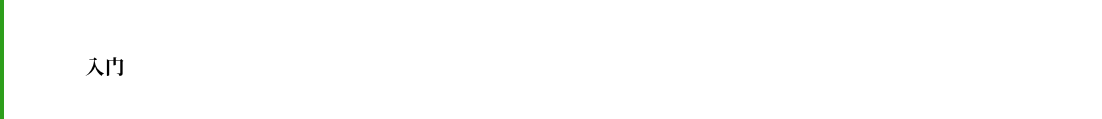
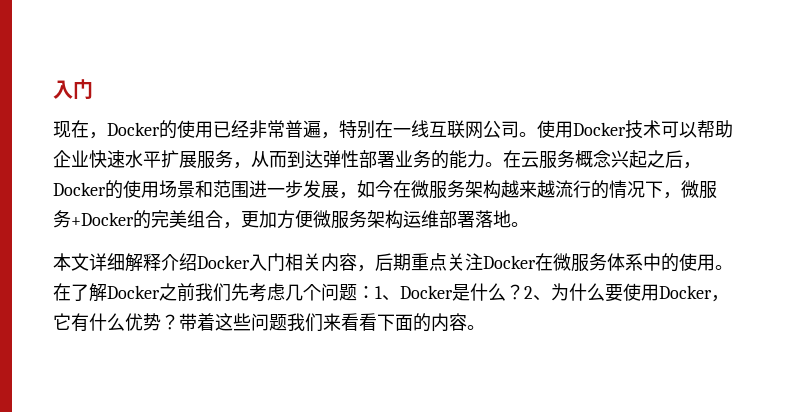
[85,57,125,76] 入门 -> [53,79,93,99] [53,120,733,139] [53,150,701,169] [53,180,717,199] [53,210,529,229] [53,253,733,272] [53,283,729,302] [53,313,485,332] 入门 // 现在，Docker的使用已经非常普遍，特别在一线互联网公司。使用Docker技术可以帮助企业快速水平扩展服务，从而到达弹性部署业务的能力。在云服务概念兴起之后，Docker的使用场景和范围进一步发展，如今在微服务架构越来越流行的情况下，微服务+Docker的完美组合，更加方便微服务架构运维部署落地。 // 本文详细解释介绍Docker入门相关内容，后期重点关注Docker在微服务体系中的使用。在了解Docker之前我们先考虑几个问题：1、Docker是什么？2、为什么要使用Docker，它有什么优势？带着这些问题我们来看看下面的内容。

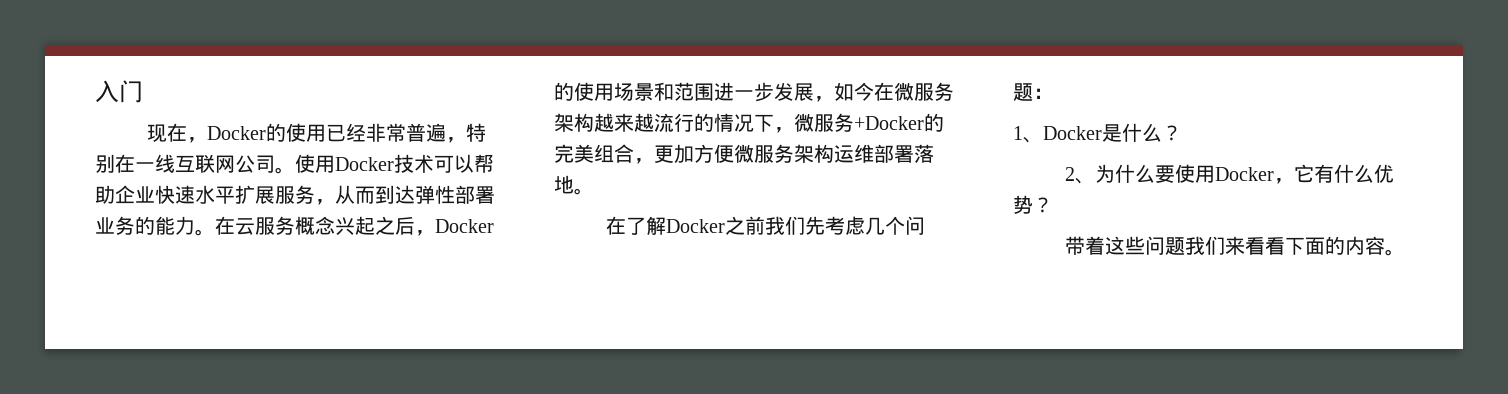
[53,253,733,272] 本文详细解释介绍Docker入门相关内容，后期重点关注Docker在微服务体系中的使用。 -> (594, 191) none
(375, 292) none -> (1053, 93) //
(524, 292) none -> (1182, 133) //
(179, 322) none -> (1053, 205) //

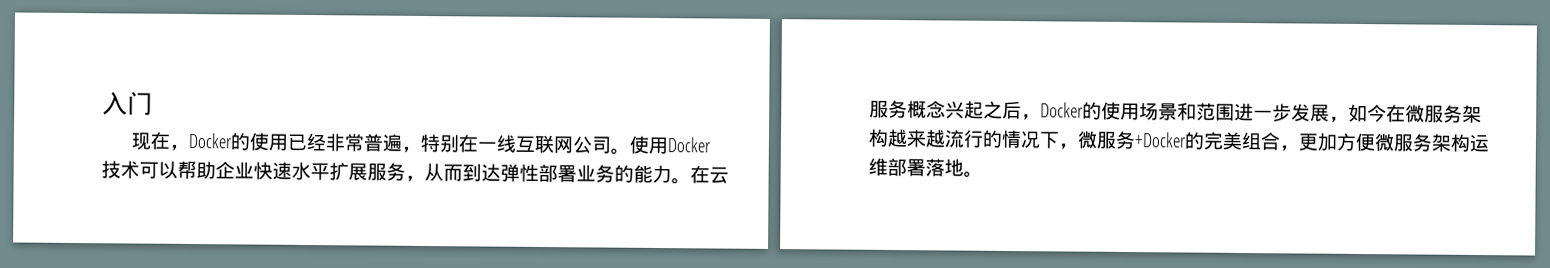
[605,216,925,235] [1013,83,1053,101] [1013,123,1182,143] [1064,164,1394,184] [1013,195,1053,214] [1064,236,1405,256] // 在了解Docker之前我们先考虑几个问题： // 1、Docker是什么？ // 2、为什么要使用Docker，它有什么优势？ // 带着这些问题我们来看看下面的内容。 -> (983, 174) none

